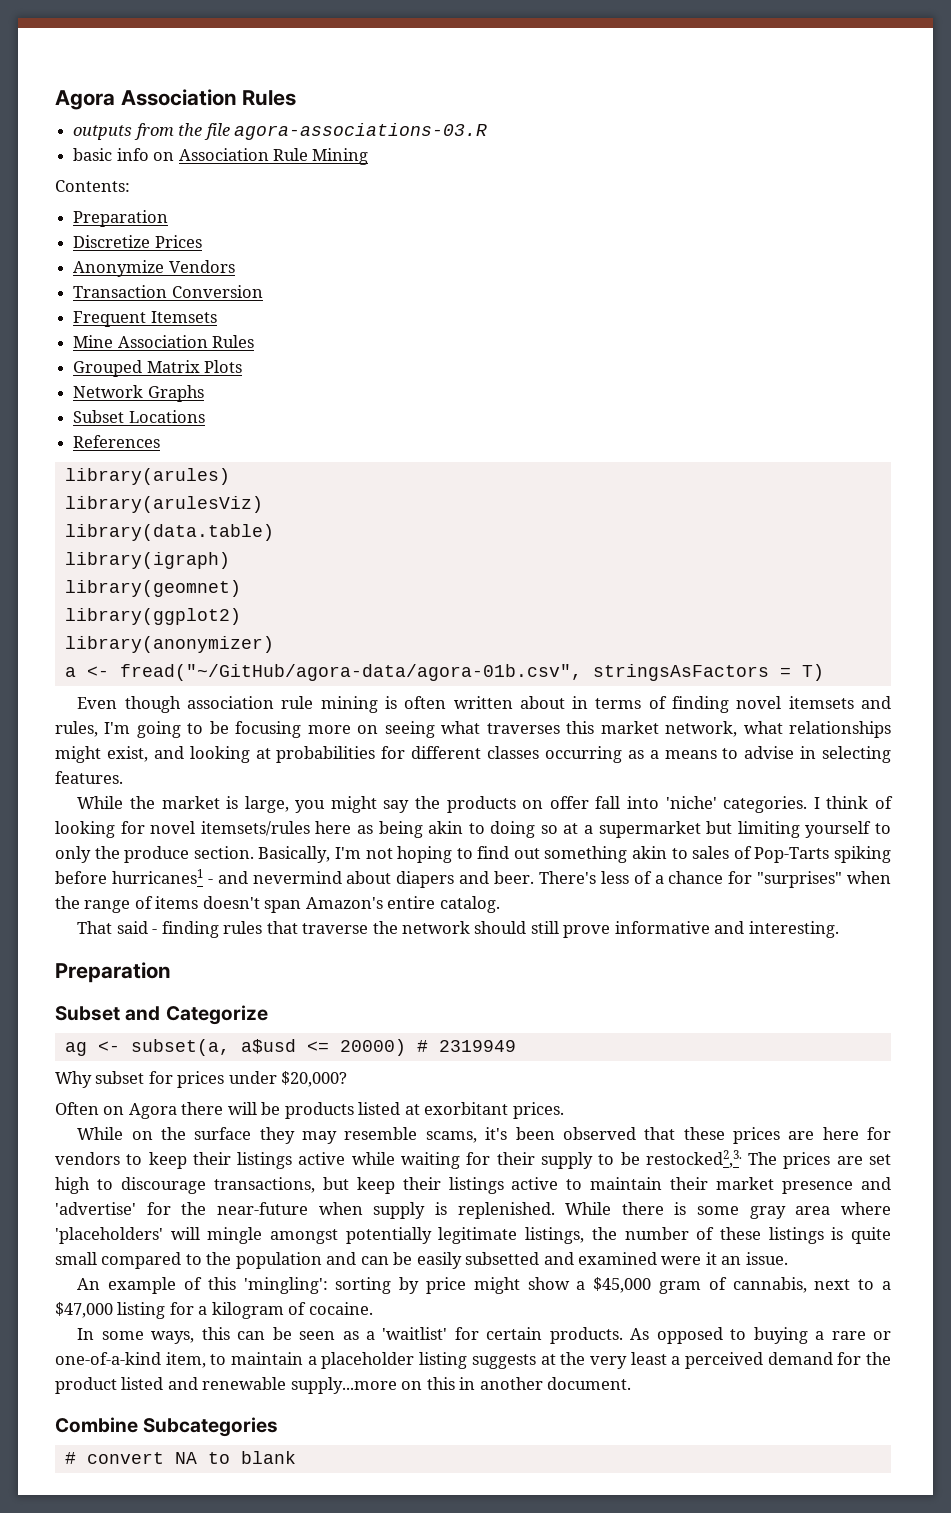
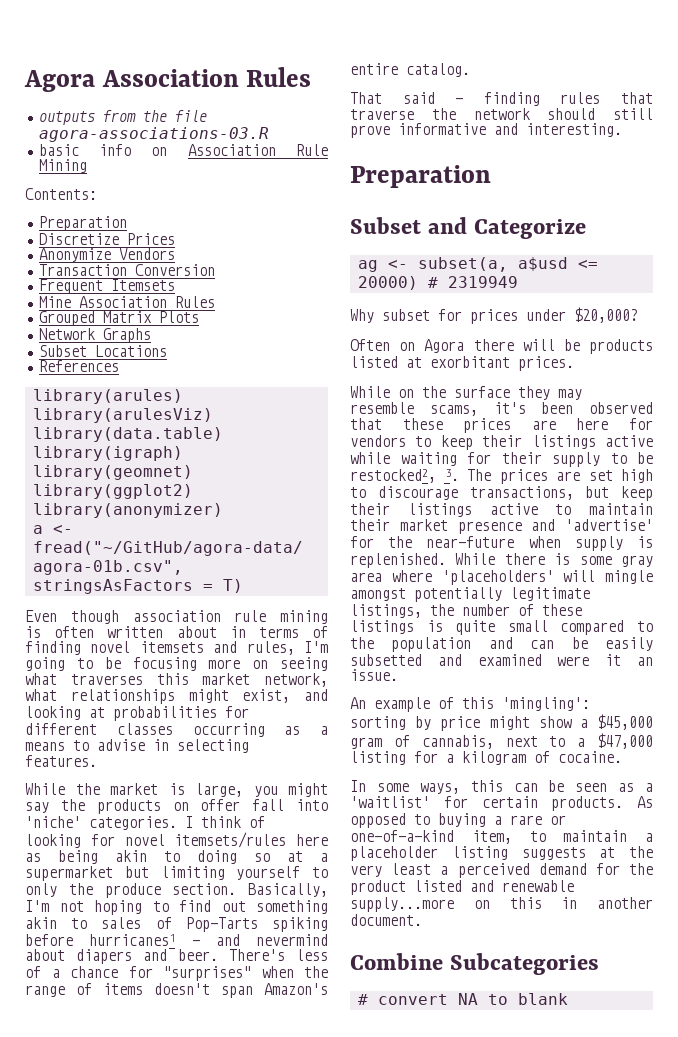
[645,1150,742,1168] restocked2,3. -> [350,469,459,483] restocked2, 3.

